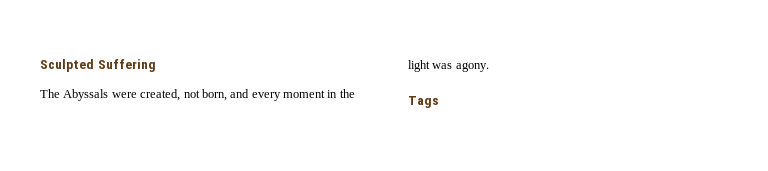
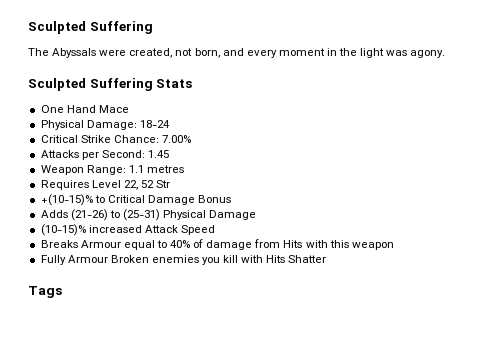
(489, 67) none -> [28,78,193,91] [40,105,129,113] [40,120,170,130] [40,135,191,143] [40,150,169,160] [40,165,184,175] [40,180,171,190] [40,194,232,206] [40,209,257,221] [40,224,215,236] [40,239,394,250] [40,255,327,265] // Sculpted Suffering Stats // One Hand Mace // Physical Damage: 18-24 // Critical Strike Chance: 7.00% // Attacks per Second: 1.45 // Weapon Range: 1.1 metres // Requires Level 22, 52 Str // +(10-15)% to Critical Damage Bonus // Adds (21-26) to (25-31) Physical Damage // (10-15)% increased Attack Speed // Breaks Armour equal to 40% of damage from Hits with this weapon // Fully Armour Broken enemies you kill with Hits Shatter

